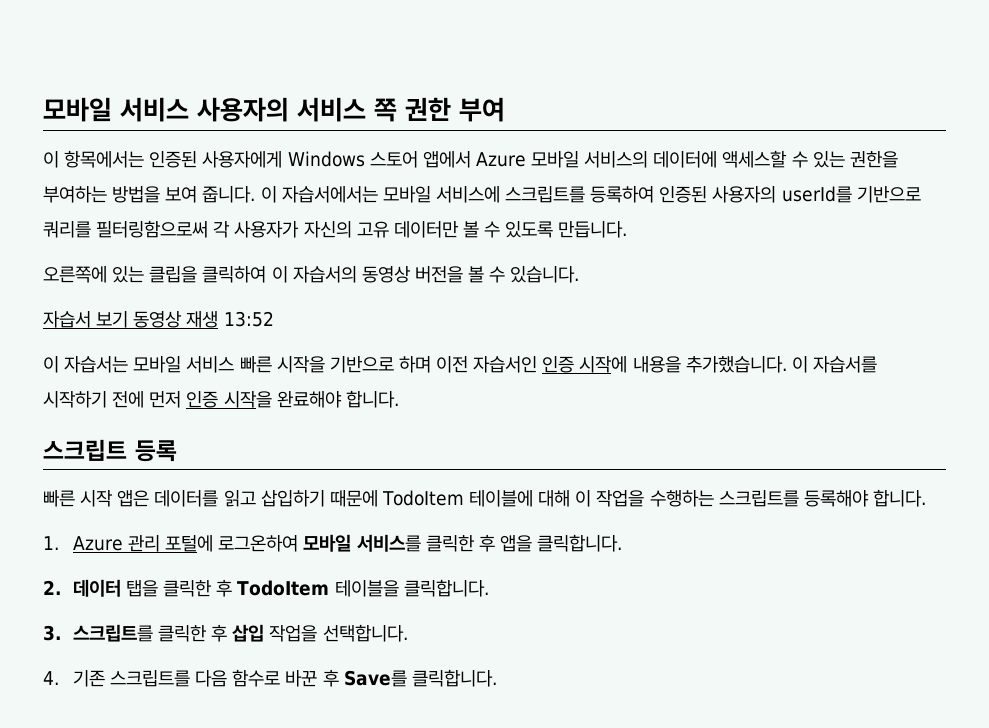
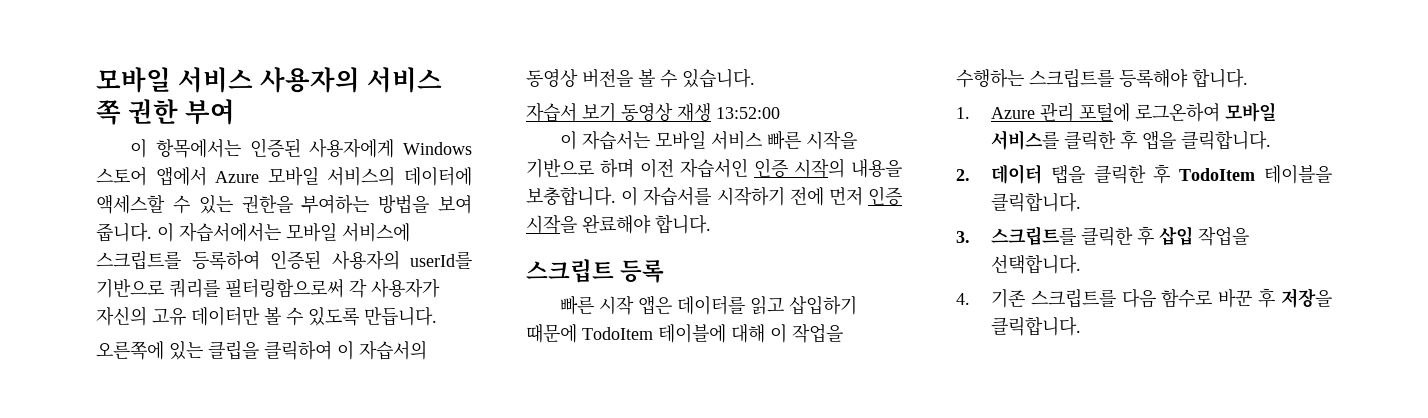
[223,311,274,327] 13:52 -> [716,107,780,119] 13:52:00
[579,356,787,373] 시작에 내용을 추가했습니다. -> [794,158,902,178] [526,186,616,206] 시작의 내용을 보충합니다.
[343,670,407,687] Save를 -> [1281,288,1332,308] 저장을

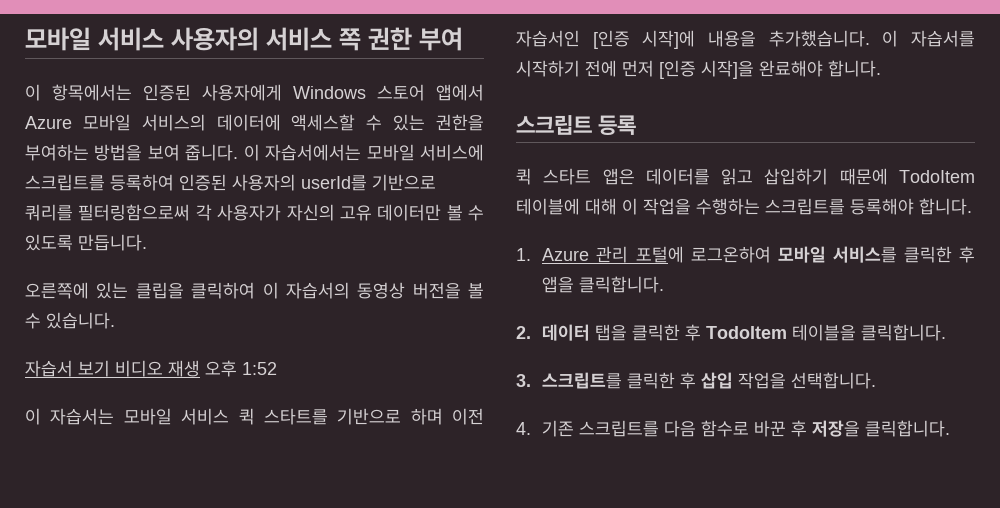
[621,103,780,122] 동영상 재생 13:52:00 -> [115,360,277,377] 비디오 재생 오후 1:52
[767,130,858,150] 빠른 시작을 -> [238,408,328,425] 퀵 스타트를
[754,158,902,178] [526,186,616,206] 인증 시작의 내용을 보충합니다. -> [592,30,870,49] [인증 시작]에 내용을 추가했습니다.
[868,186,902,205] [526,215,577,234] 인증 시작을 -> [659,60,754,79] [인증 시작]을
[560,295,635,315] 빠른 시작 -> [516,168,592,185] 퀵 스타트

